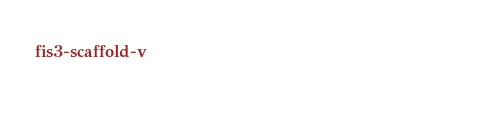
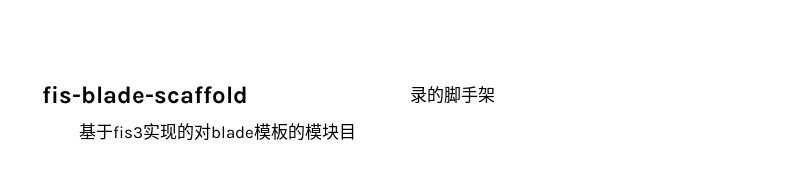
[35,45,147,58] fis3-scaffold-v -> [42,85,248,104] [79,123,357,141] [410,86,495,104] fis-blade-scaffold // 基于fis3实现的对blade模板的模块目录的脚手架

